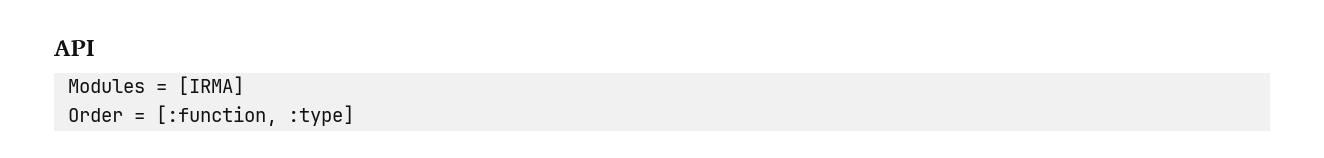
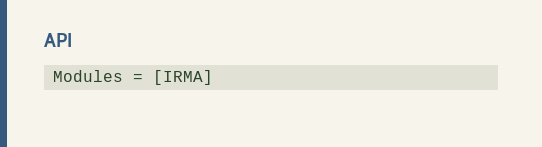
[67,105,354,126] // Order = [:function, :type] -> (213, 77) none

